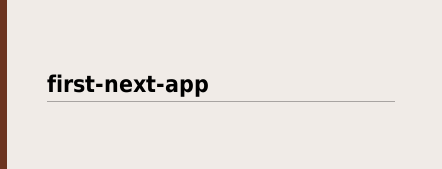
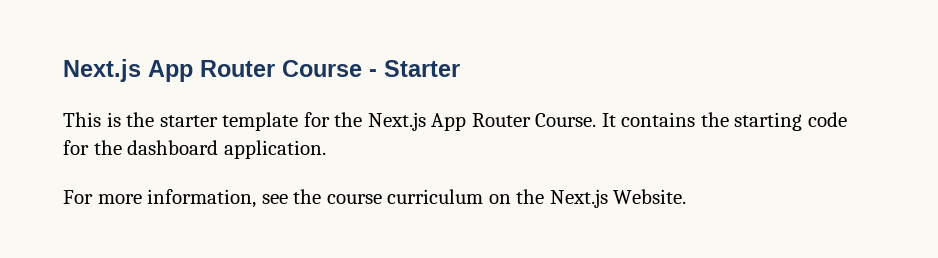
[47,74,209,97] first-next-app -> [63,59,460,82] [63,112,848,131] [63,140,326,159] [63,189,687,208] Next.js App Router Course - Starter // This is the starter template for the Next.js App Router Course. It contains the starting code for the dashboard application. // For more information, see the course curriculum on the Next.js Website.

